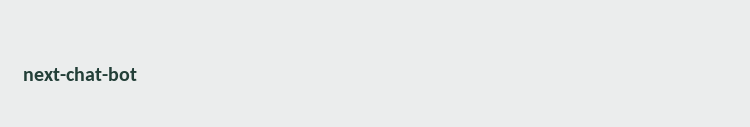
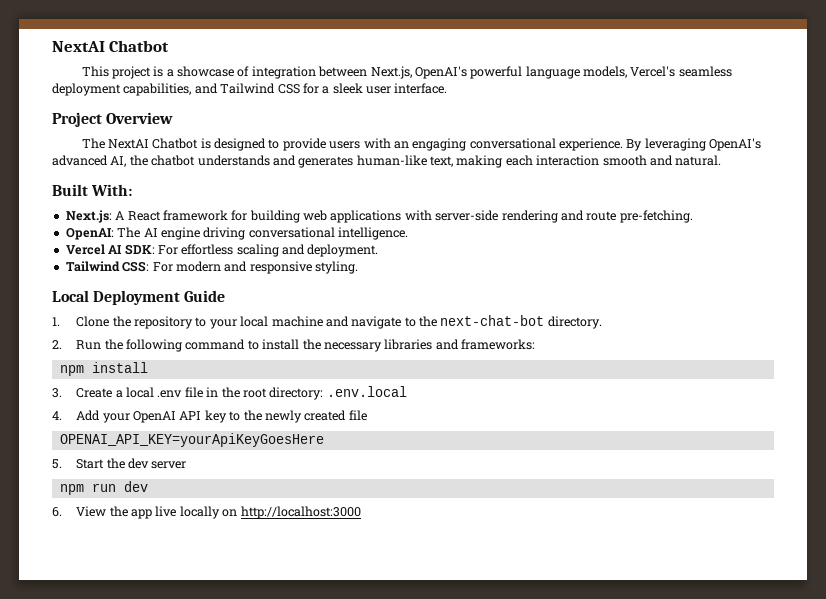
[23,67,137,81] next-chat-bot -> [52,40,170,52] [81,66,732,79] [52,83,448,96] [52,112,174,127] [81,138,762,151] [52,155,722,168] [52,184,133,196] [65,210,693,223] [65,227,408,240] [65,244,379,257] [65,261,358,274] [52,290,226,305] [52,315,602,329] [52,339,536,352] [59,362,148,376] [52,386,407,400] [52,410,367,423] [59,433,324,447] [52,458,187,469] [59,481,148,495] [52,506,361,519] NextAI Chatbot // This project is a showcase of integration between Next.js, OpenAI's powerful language models, Vercel's seamless deployment capabilities, and Tailwind CSS for a sleek user interface. // Project Overview // The NextAI Chatbot is designed to provide users with an engaging conversational experience. By leveraging OpenAI's advanced AI, the chatbot understands and generates human-like text, making each interaction smooth and natural. // Built With: // Next.js: A React framework for building web applications with server-side rendering and route pre-fetching. // OpenAI: The AI engine driving conversational intelligence. // Vercel AI SDK: For effortless scaling and deployment. // Tailwind CSS: For modern and responsive styling. // Local Deployment Guide // 1. Clone the repository to your local machine and navigate to the next-chat-bot directory. // 2. Run the following command to install the necessary libraries and frameworks: // npm install // 3. Create a local .env file in the root directory: .env.local // 4. Add your OpenAI API key to the newly created file // OPENAI_API_KEY=yourApiKeyGoesHere // 5. Start the dev server // npm run dev // 6. View the app live locally on http://localhost:3000

